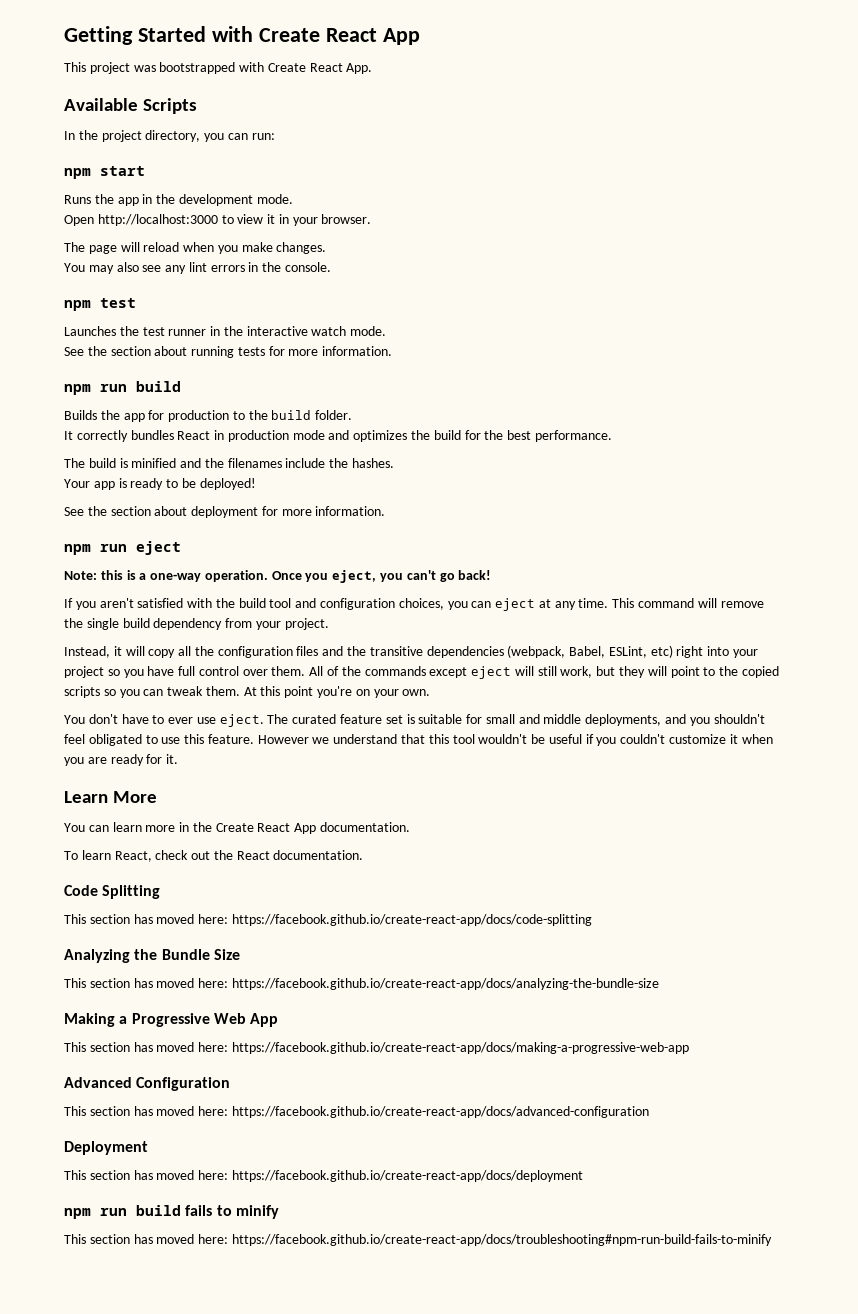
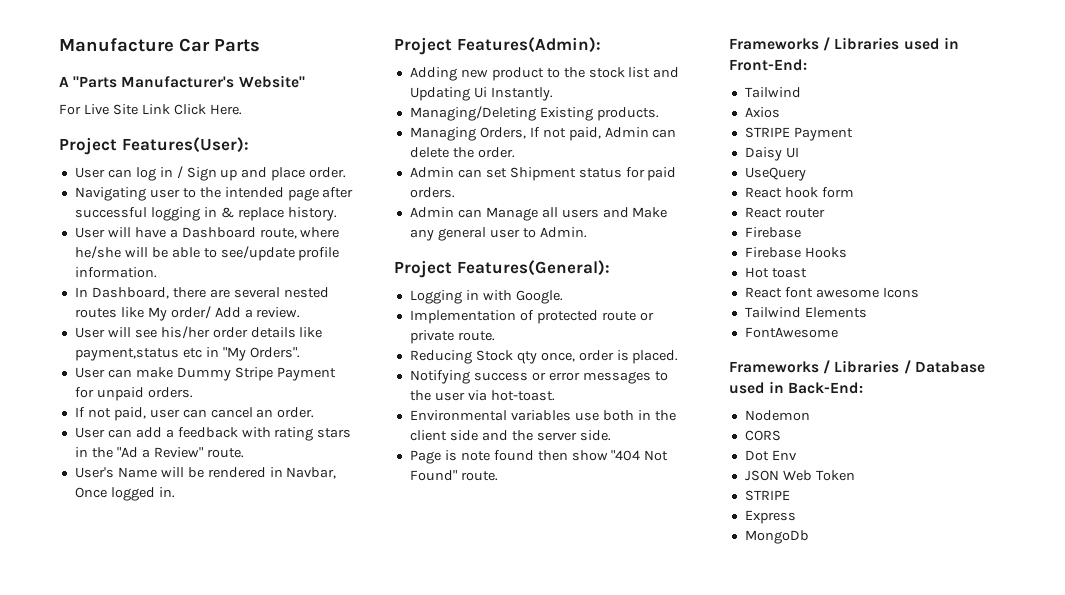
[64,26,420,45] [64,62,373,74] [64,98,198,114] [64,130,275,142] [64,166,145,179] [64,194,293,206] [64,214,372,226] [64,242,327,254] [64,262,332,274] [64,298,136,311] [64,326,387,336] [64,346,393,358] [64,381,181,395] [64,410,353,422] [64,430,612,442] [64,458,395,468] [64,478,256,490] [64,506,386,518] [64,541,181,555] [64,570,492,583] [64,598,764,611] [64,618,329,630] [64,645,759,658] [64,666,779,679] [64,686,431,698] [64,714,765,727] [64,734,773,746] [64,754,179,766] [64,791,158,803] [64,822,411,834] [64,850,364,862] [64,885,161,899] [64,914,592,926] [64,949,240,963] [64,978,659,990] [64,1013,279,1027] [64,1042,689,1054] [64,1077,231,1091] [64,1106,649,1118] [64,1141,148,1155] [64,1170,583,1182] [64,1205,279,1219] [64,1234,772,1246] Getting Started with Create React App // This project was bootstrapped with Create React App. // Available Scripts // In the project directory, you can run: // npm start // Runs the app in the development mode. // Open http://localhost:3000 to view it in your browser. // The page will reload when you make changes. // You may also see any lint errors in the console. // npm test // Launches the test runner in the interactive watch mode. // See the section about running tests for more information. // npm run build // Builds the app for production to the build folder. // It correctly bundles React in production mode and optimizes the build for the best performance. // The build is minified and the filenames include the hashes. // Your app is ready to be deployed! // See the section about deployment for more information. // npm run eject // Note: this is a one-way operation. Once you eject, you can't go back! // If you aren't satisfied with the build tool and configuration choices, you can eject at any time. This command will remove the single build dependency from your project. // Instead, it will copy all the configuration files and the transitive dependencies (webpack, Babel, ESLint, etc) right into your project so you have full control over them. All of the commands except eject will still work, but they will point to the copied scripts so you can tweak them. At this point you're on your own. // You don't have to ever use eject. The curated feature set is suitable for small and middle deployments, and you shouldn't feel obligated to use this feature. However we understand that this tool wouldn't be useful if you couldn't customize it when you are ready for it. // Learn More // You can learn more in the Create React App documentation. // To learn React, check out the React documentation. // Code Splitting // This section has moved here: https://facebook.github.io/create-react-app/docs/code-splitting // Analyzing the Bundle Size // This section has moved here: https://facebook.github.io/create-react-app/docs/analyzing-the-bundle-size // Making a Progressive Web App // This section has moved here: https://facebook.github.io/create-react-app/docs/making-a-progressive-web-app // Advanced Configuration // This section has moved here: https://facebook.github.io/create-react-app/docs/advanced-configuration // Deployment // This section has moved here: https://facebook.github.io/create-react-app/docs/deployment // npm run build fails to minify // This section has moved here: https://facebook.github.io/create-react-app/docs/troubleshooting#npm-run-build-fails-to-minify -> [59,38,260,52] [59,75,305,88] [59,104,242,115] [59,137,249,155] [74,166,347,181] [74,187,354,201] [74,207,337,221] [74,227,340,239] [74,246,340,261] [74,267,157,278] [74,287,329,299] [74,306,301,321] [74,326,323,339] [74,347,300,361] [74,367,336,381] [74,387,193,401] [74,407,315,421] [74,427,352,441] [74,447,244,458] [74,467,337,479] [74,487,175,501] [394,37,601,55] [409,67,680,81] [409,87,553,101] [409,106,659,121] [409,127,677,141] [409,147,515,158] [409,167,677,181] [409,187,455,198] [409,207,668,221] [409,227,587,241] [394,260,610,278] [409,290,563,304] [409,310,654,324] [409,330,495,344] [409,350,679,364] [409,370,668,384] [409,390,555,401] [409,410,676,421] [409,430,611,441] [409,450,669,464] [409,470,498,481] [729,37,959,51] [729,59,807,71] [744,87,801,98] [744,107,780,118] [744,127,853,141] [744,147,799,161] [744,167,806,181] [744,187,854,198] [744,207,825,218] [744,227,801,238] [744,247,847,258] [744,267,807,278] [744,287,919,298] [744,307,867,318] [744,327,838,338] [729,360,985,374] [729,381,864,394] [744,410,810,421] [744,430,781,441] [744,450,797,461] [744,470,855,481] [744,490,790,501] [744,510,796,524] [744,530,809,544] Manufacture Car Parts // A "Parts Manufacturer's Website" // For Live Site Link Click Here. // Project Features(User): // User can log in / Sign up and place order. // Navigating user to the intended page after successful logging in & replace history. // User will have a Dashboard route, where he/she will be able to see/update profile information. // In Dashboard, there are several nested routes like My order/ Add a review. // User will see his/her order details like payment,status etc in "My Orders". // User can make Dummy Stripe Payment for unpaid orders. // If not paid, user can cancel an order. // User can add a feedback with rating stars in the "Ad a Review" route. // User's Name will be rendered in Navbar, Once logged in. // Project Features(Admin): // Adding new product to the stock list and Updating Ui Instantly. // Managing/Deleting Existing products. // Managing Orders, If not paid, Admin can delete the order. // Admin can set Shipment status for paid orders. // Admin can Manage all users and Make any general user to Admin. // Project Features(General): // Logging in with Google. // Implementation of protected route or private route. // Reducing Stock qty once, order is placed. // Notifying success or error messages to the user via hot-toast. // Environmental variables use both in the client side and the server side. // Page is note found then show "404 Not Found" route. // Frameworks / Libraries used in Front-End: // Tailwind // Axios // STRIPE Payment // Daisy UI // UseQuery // React hook form // React router // Firebase // Firebase Hooks // Hot toast // React font awesome Icons // Tailwind Elements // FontAwesome // Frameworks / Libraries / Database used in Back-End: // Nodemon // CORS // Dot Env // JSON Web Token // STRIPE // Express // MongoDb

